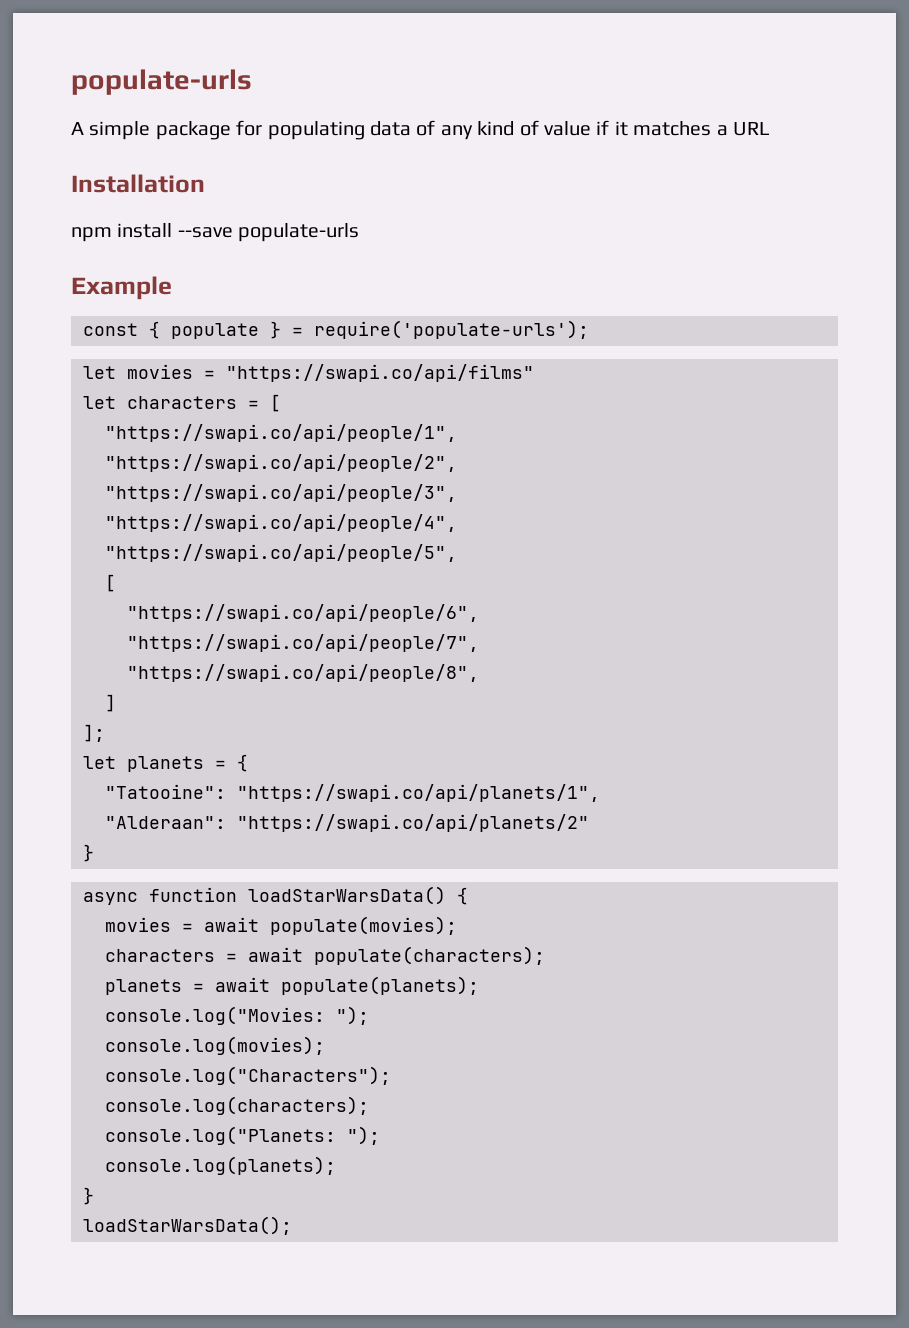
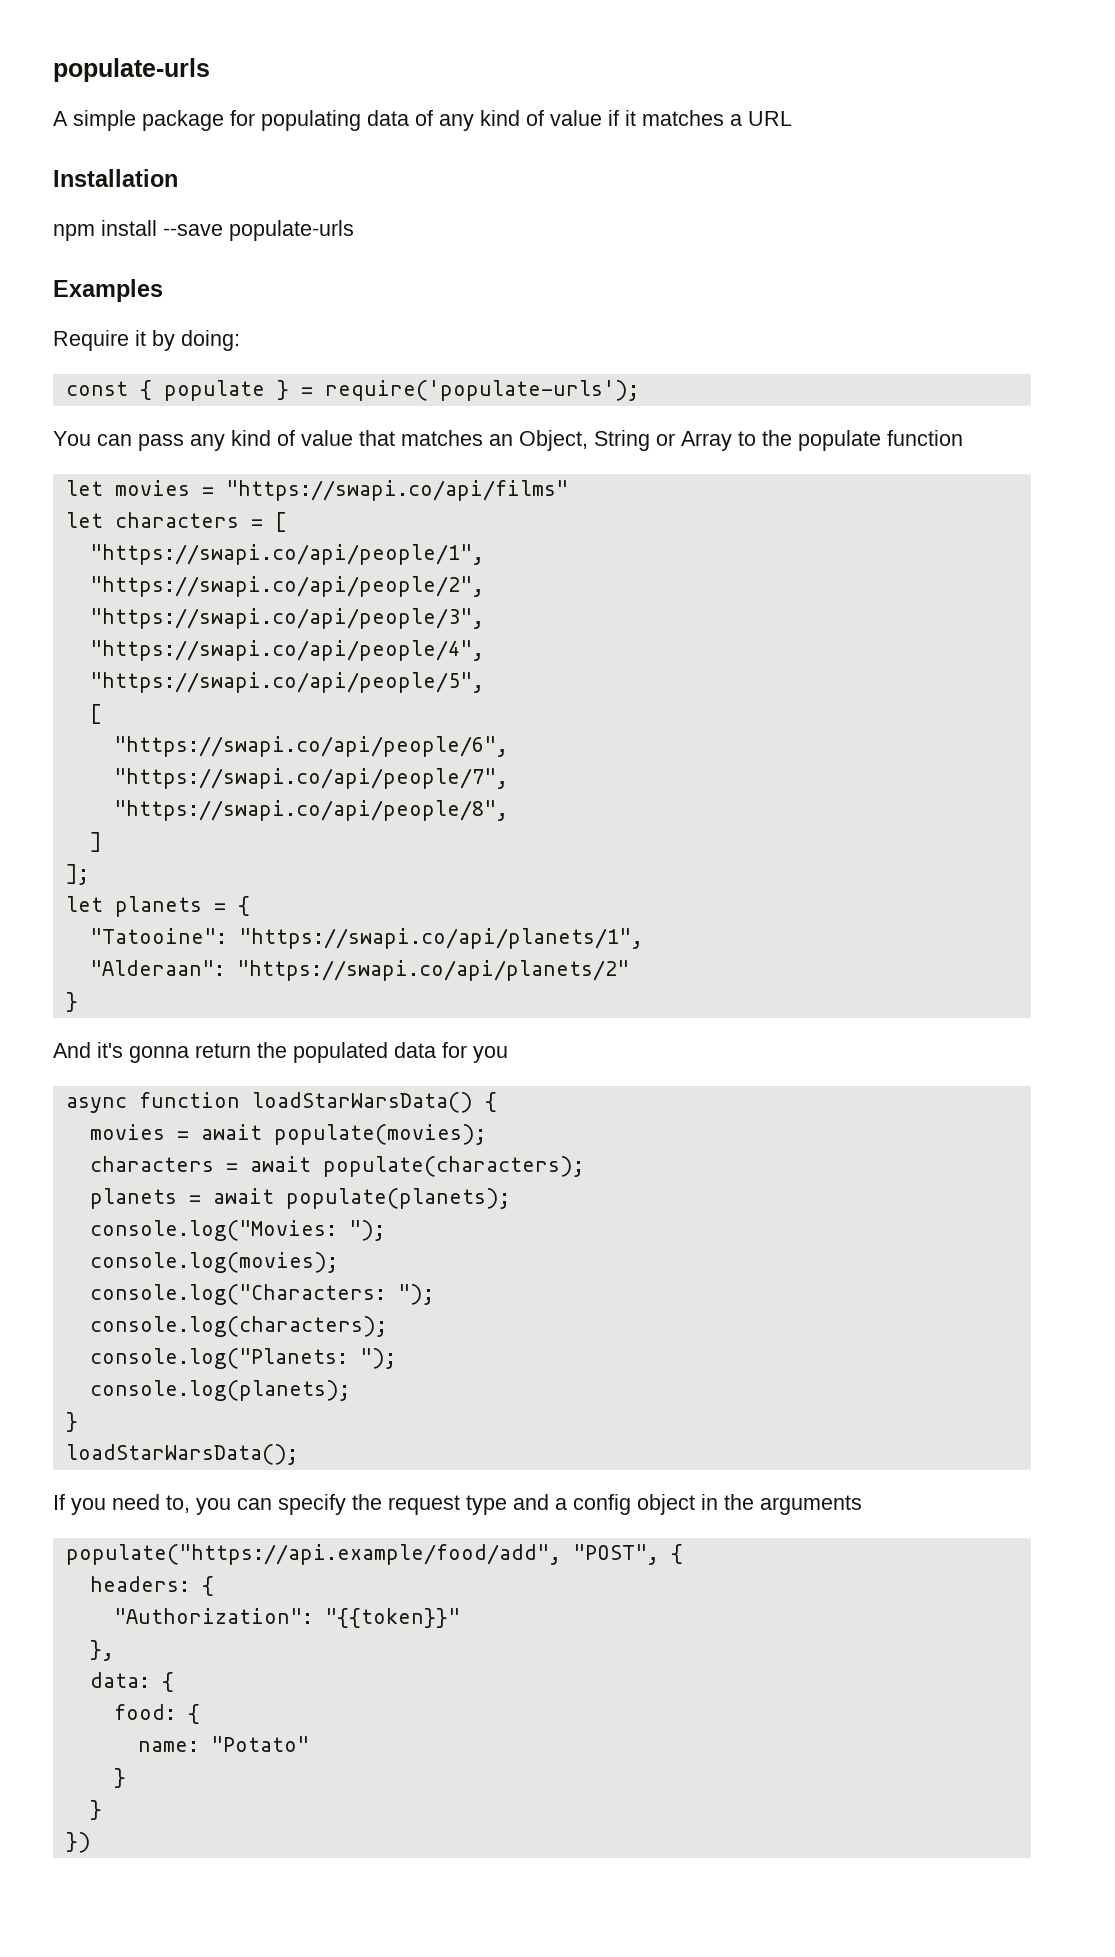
[71,276,172,300] Example -> [53,279,163,302] [53,330,240,351] Examples // Require it by doing:
(589, 329) none -> [53,430,963,451] // You can pass any kind of value that matches an Object, String or Array to the populate function
(94, 853) none -> [53,1042,508,1063] // And it's gonna return the populated data for you
[105,1066,391,1085] console.log("Characters"); -> [89,1284,434,1305] console.log("Characters: ");
(292, 1225) none -> [53,1494,862,1515] [65,1544,683,1565] [89,1576,214,1596] [113,1608,460,1628] [89,1640,114,1661] [89,1672,174,1692] [113,1704,200,1724] [137,1736,309,1752] [113,1768,126,1788] [89,1800,102,1820] [65,1832,91,1853] // If you need to, you can specify the request type and a config object in the arguments // populate("https://api.example/food/add", "POST", { // headers: { // "Authorization": "{{token}}" // }, // data: { // food: { // name: "Potato" // } // } // })

